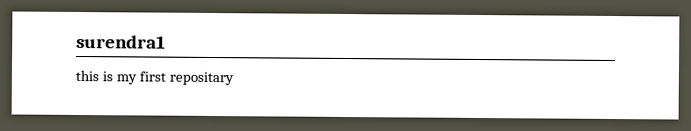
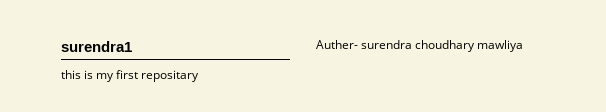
(234, 78) none -> [316,40,524,52] // Auther- surendra choudhary mawliya

